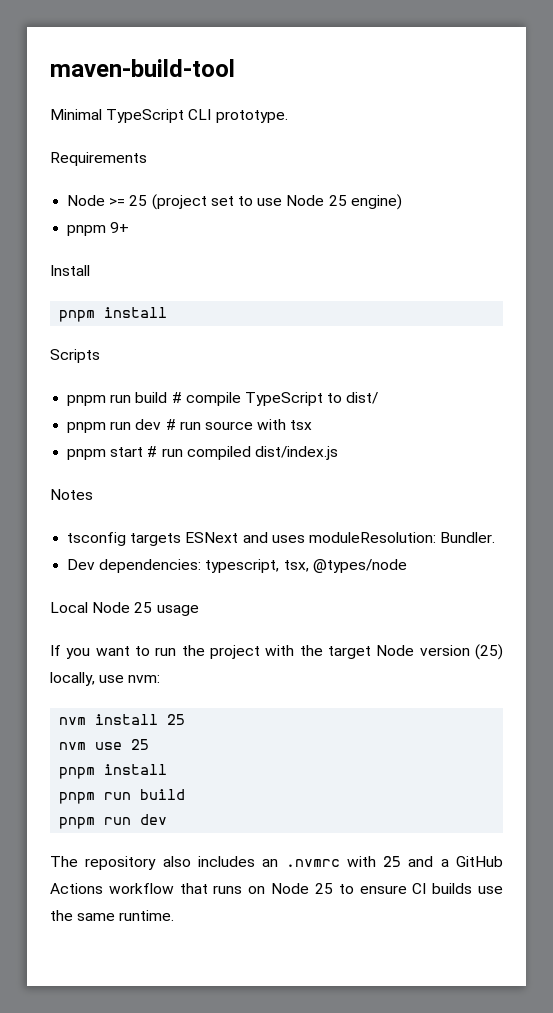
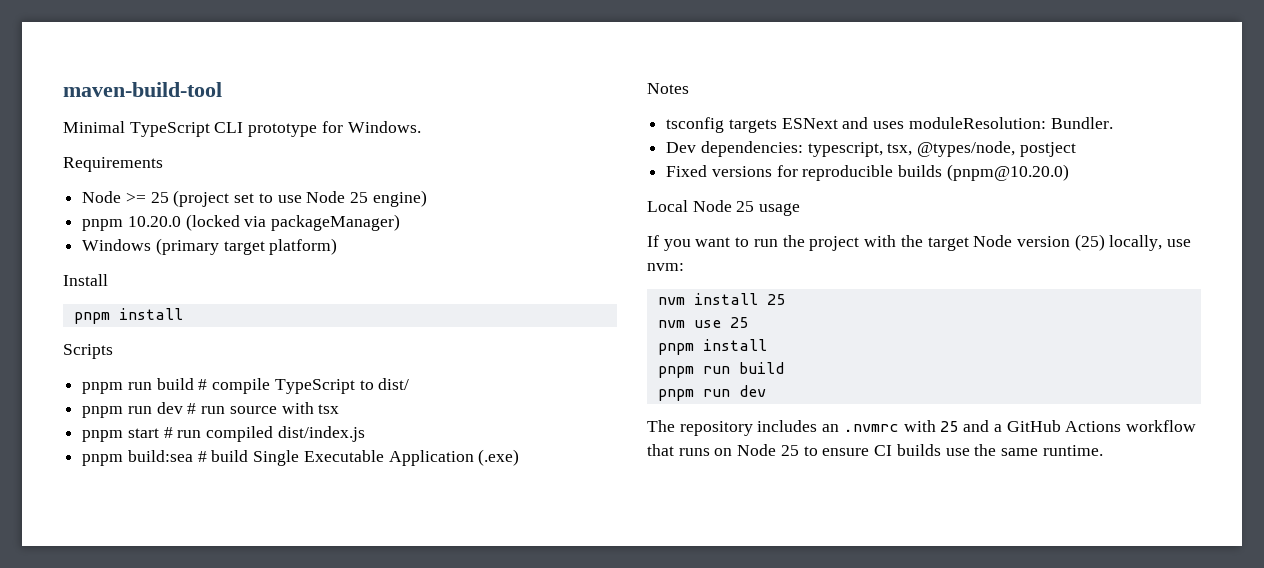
[215,110,288,123] prototype. -> [248,121,421,137] prototype for Windows.
[110,222,130,233] 9+ -> [127,214,401,231] [82,238,338,255] 10.20.0 (locked via packageManager) // Windows (primary target platform)
(338, 453) none -> [82,449,520,466] // pnpm build:sea # build Single Executable Application (.exe)
[312,559,407,573] @types/node -> [917,141,1076,157] [666,164,1069,181] @types/node, postject // Fixed versions for reproducible builds (pnpm@10.20.0)
[162,856,191,867] also -> (753, 428) none

